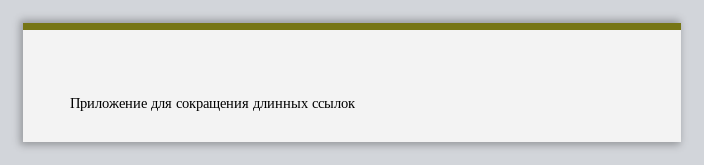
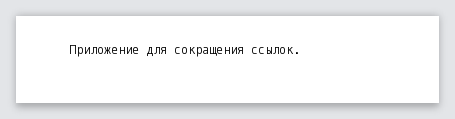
[253,101,356,111] длинных ссылок -> [251,47,300,54] ссылок.

